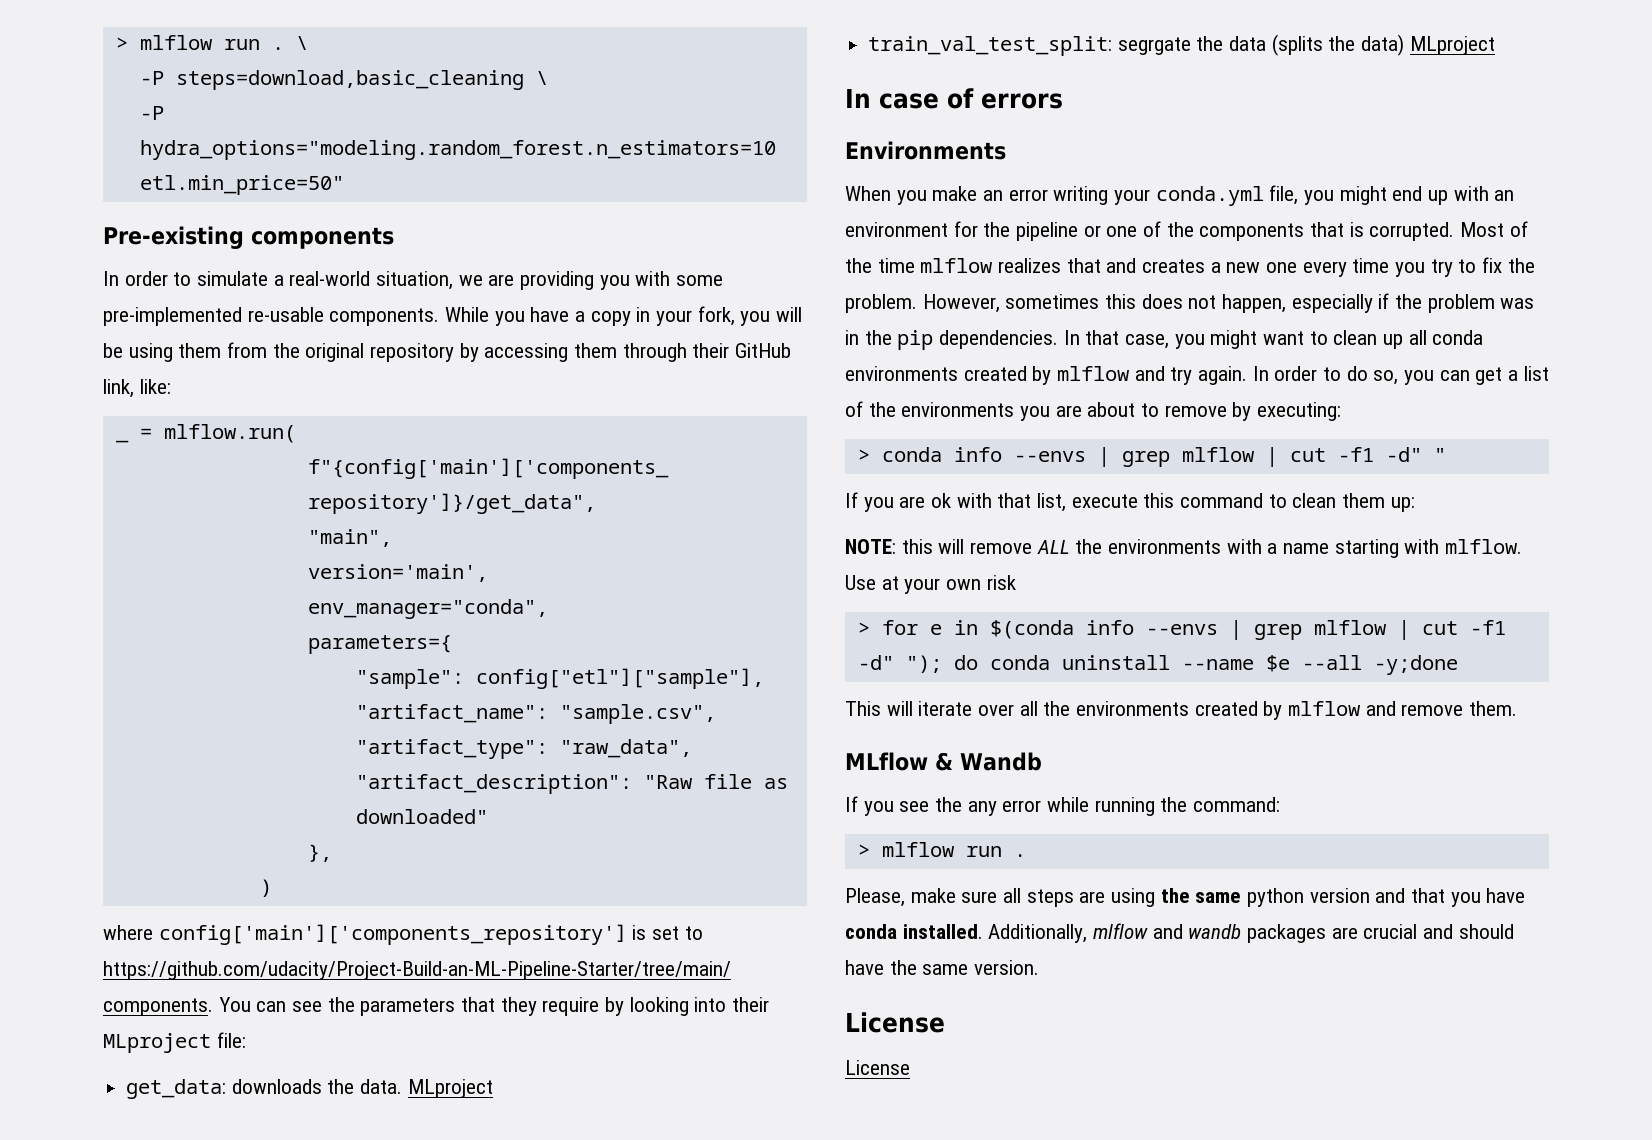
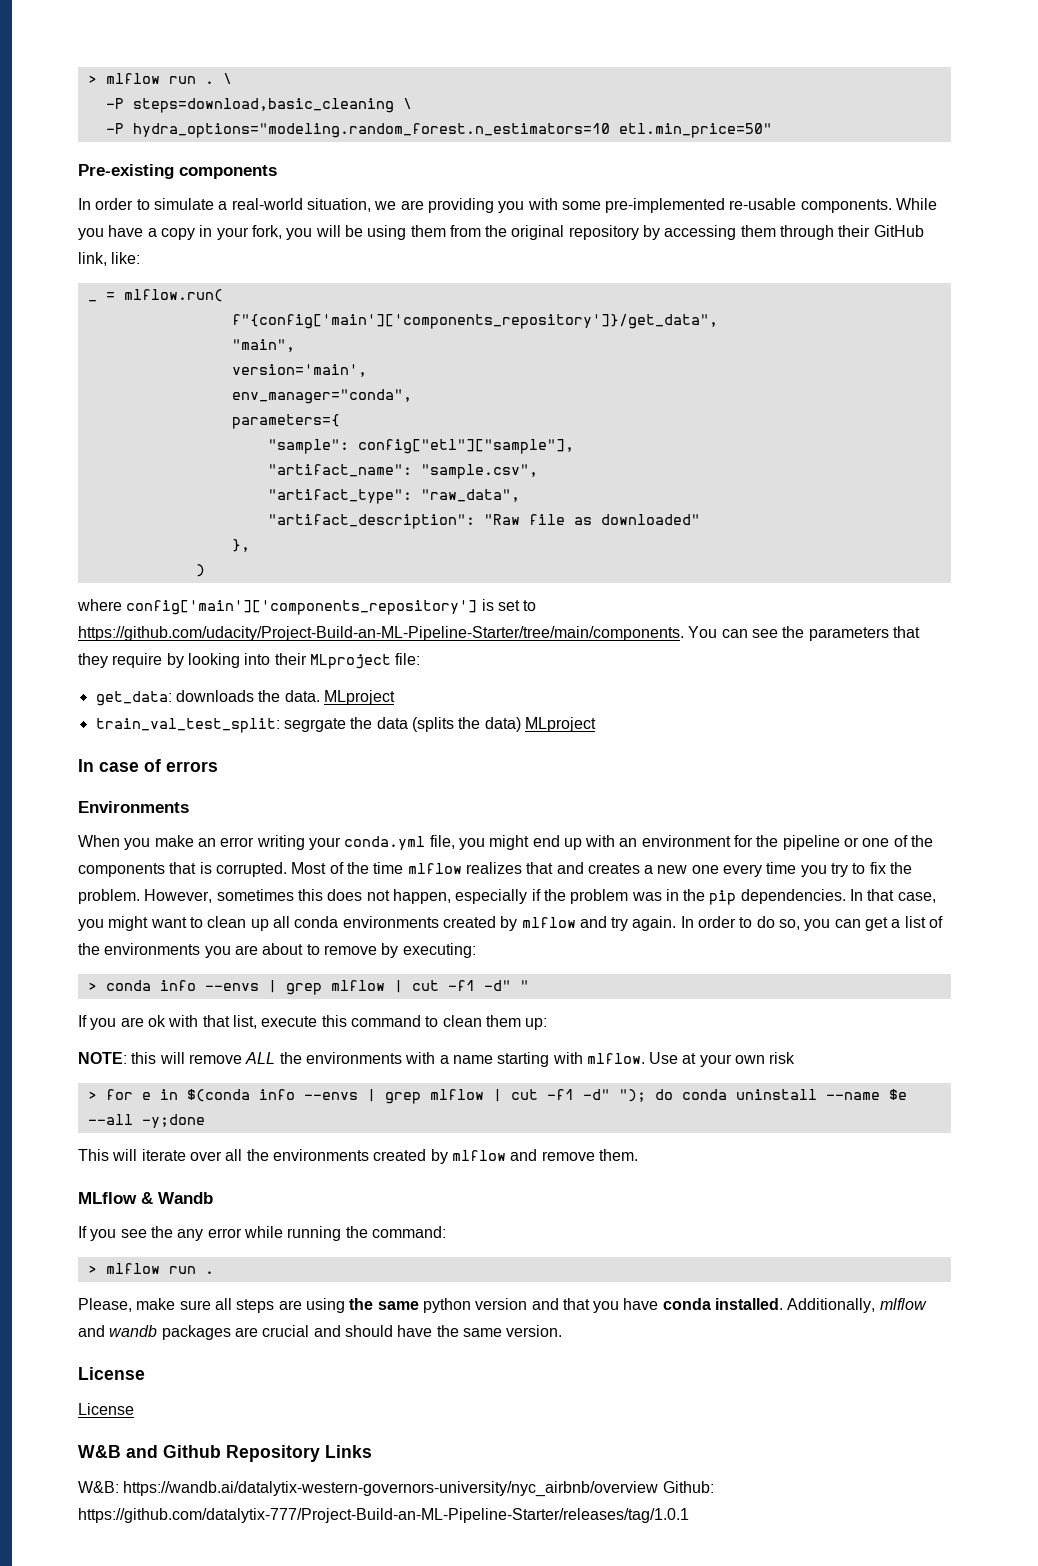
(910, 1067) none -> [78,1445,372,1462] [78,1481,714,1497] [78,1508,689,1523] // W&B and Github Repository Links // W&B: https://wandb.ai/datalytix-western-governors-university/nyc_airbnb/overview Github: https://github.com/datalytix-777/Project-Build-an-ML-Pipeline-Starter/releases/tag/1.0.1

